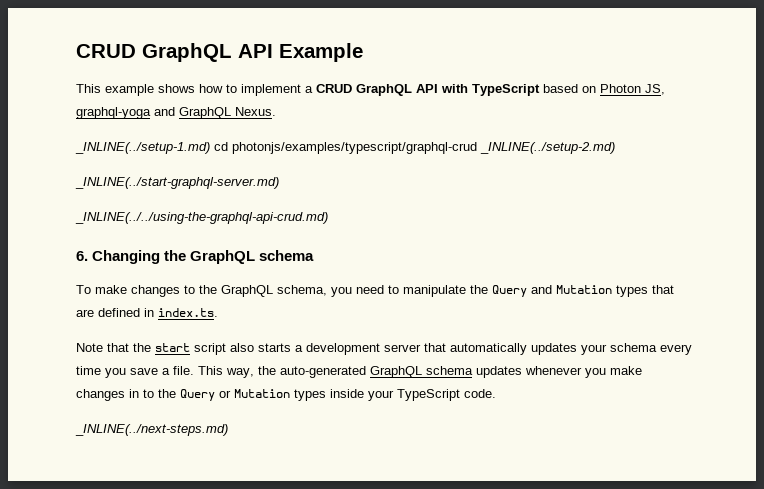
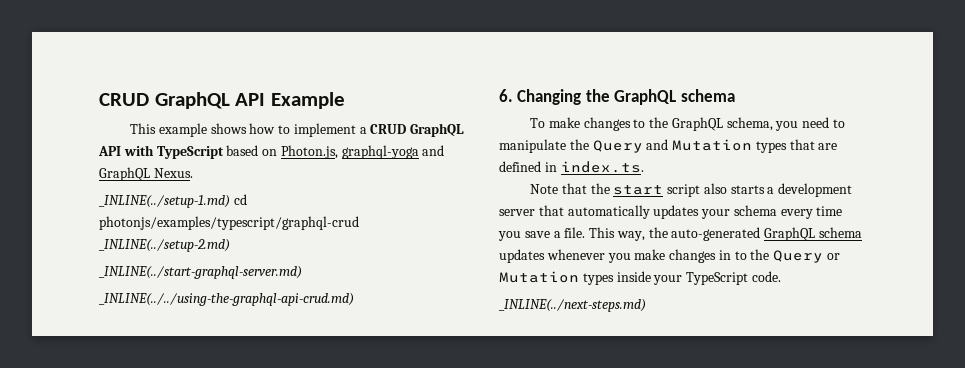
[600,84,665,95] Photon JS, -> [280,145,338,159] Photon.js,

